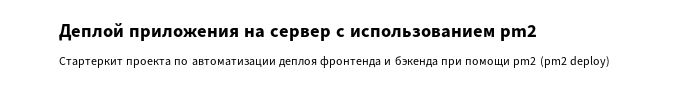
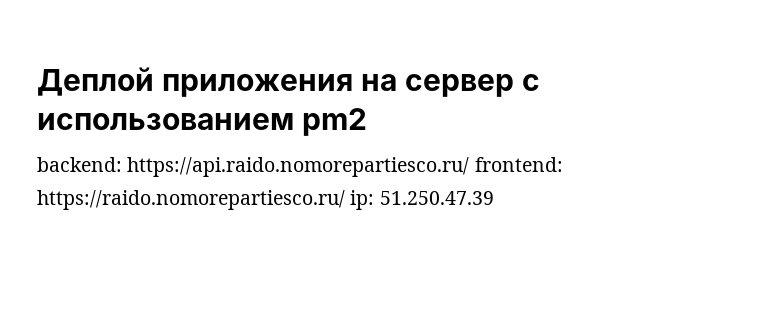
[59,56,610,68] Стартеркит проекта по автоматизации деплоя фронтенда и бэкенда при помощи pm2 (pm2 deploy) -> [37,157,563,177] [37,190,494,210] backend: https://api.raido.nomorepartiesco.ru/ frontend: https://raido.nomorepartiesco.ru/ ip: 51.250.47.39

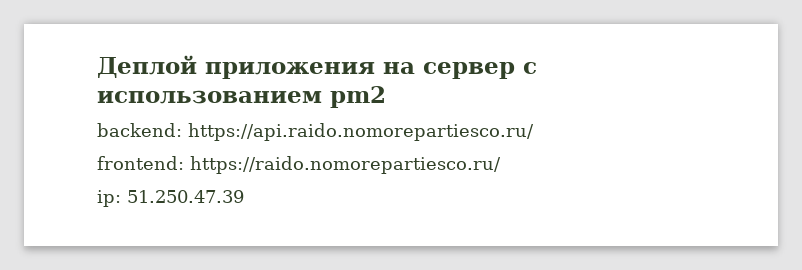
(470, 167) none -> (534, 132) //
(345, 200) none -> (501, 165) //

